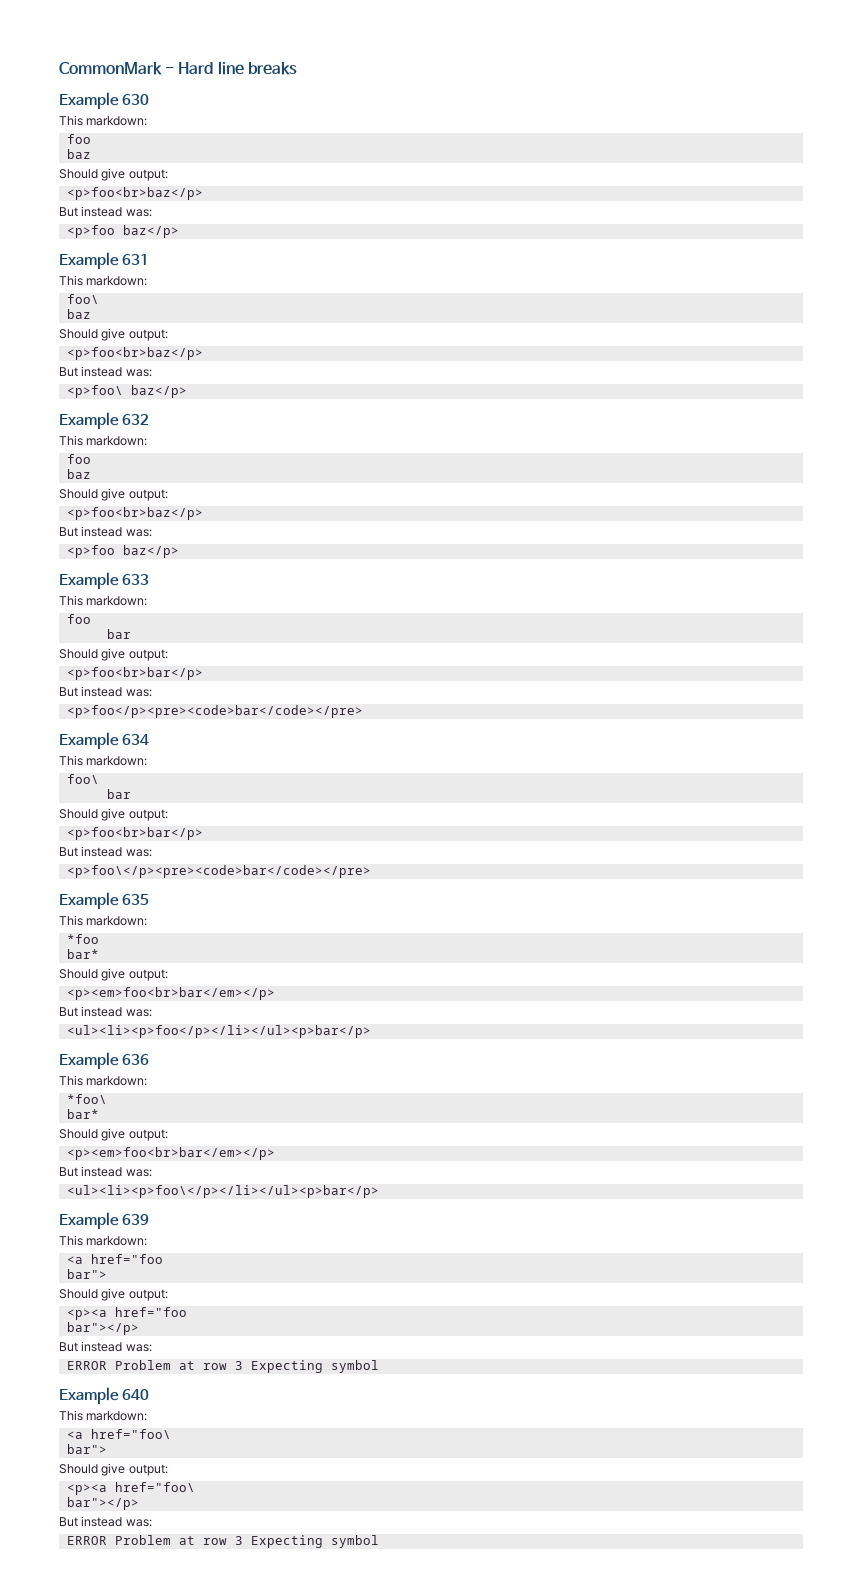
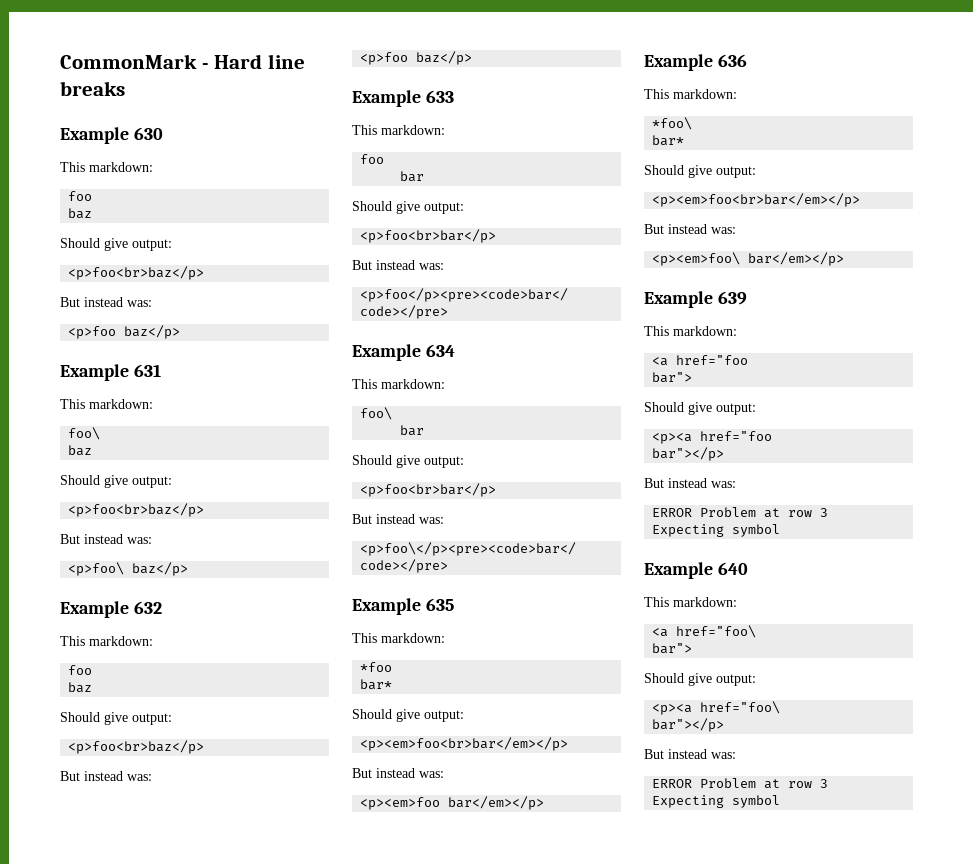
[66,1025,371,1038] <ul><li><p>foo</p></li></ul><p>bar</p> -> [360,796,545,810] <p><em>foo bar</em></p>
[66,1185,379,1198] <ul><li><p>foo\</p></li></ul><p>bar</p> -> [652,252,845,266] <p><em>foo\ bar</em></p>

